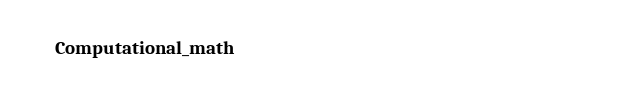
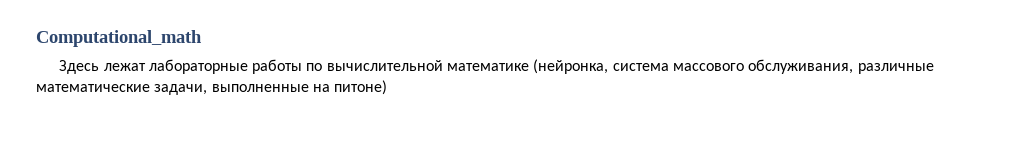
(235, 49) none -> [59,59,934,74] [36,80,388,95] // Здесь лежат лабораторные работы по вычислительной математике (нейронка, система массового обслуживания, различные математические задачи, выполненные на питоне)

